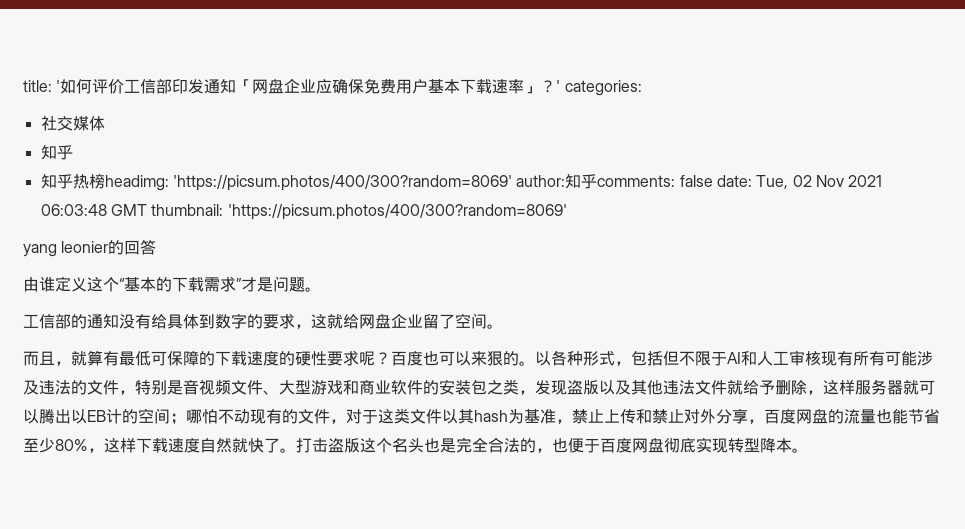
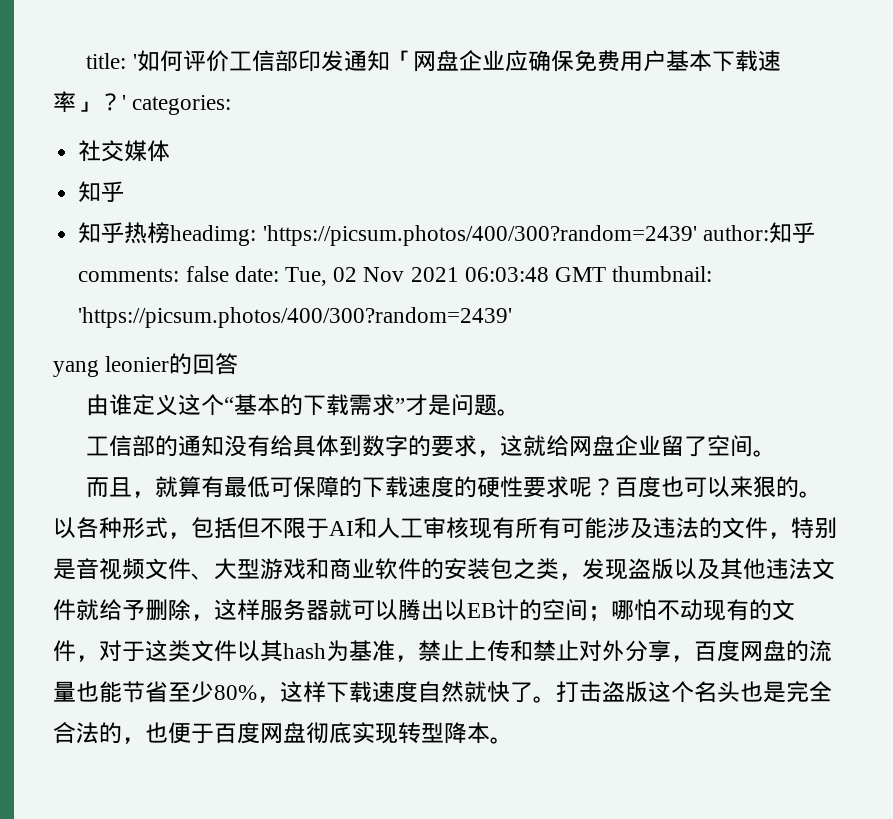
[172,175,512,191] 'https://picsum.photos/400/300?random=8069' -> [262,225,697,246] 'https://picsum.photos/400/300?random=2439'
[227,204,567,220] 'https://picsum.photos/400/300?random=8069' -> [78,307,513,328] 'https://picsum.photos/400/300?random=2439'

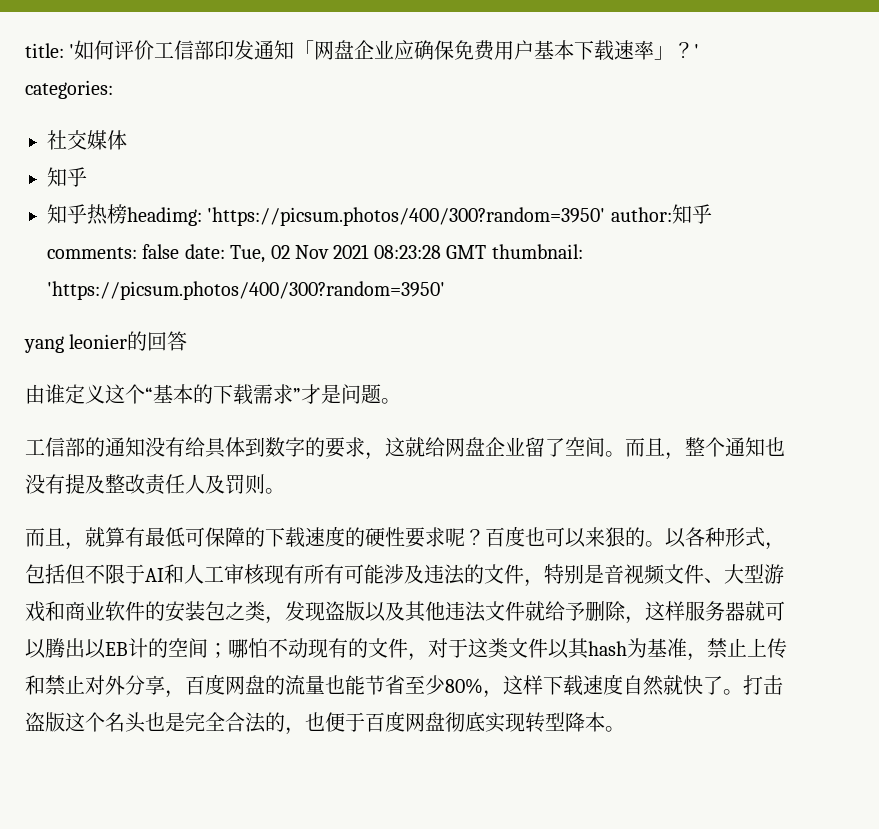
[262,225,697,246] 'https://picsum.photos/400/300?random=2439' -> [207,207,606,226] 'https://picsum.photos/400/300?random=3950'
[464,267,549,282] 06:03:48 -> [373,245,441,259] 08:23:28
[78,307,513,328] 'https://picsum.photos/400/300?random=2439' -> [47,281,445,300] 'https://picsum.photos/400/300?random=3950'
(777, 453) none -> [625,437,785,460] [25,474,285,495] 而且，整个通知也没有提及整改责任人及罚则。

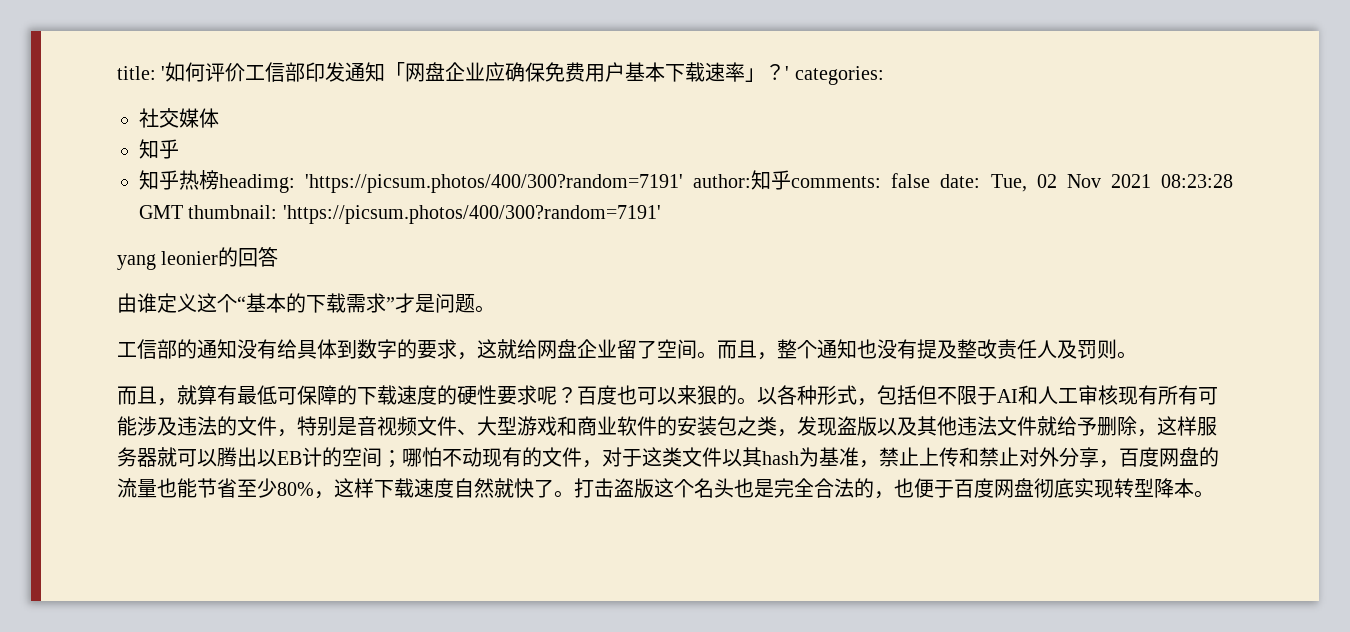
[207,207,606,226] 'https://picsum.photos/400/300?random=3950' -> [305,174,684,193] 'https://picsum.photos/400/300?random=7191'
[47,281,445,300] 'https://picsum.photos/400/300?random=3950' -> [282,205,661,224] 'https://picsum.photos/400/300?random=7191'

